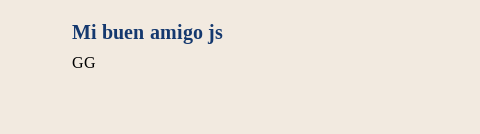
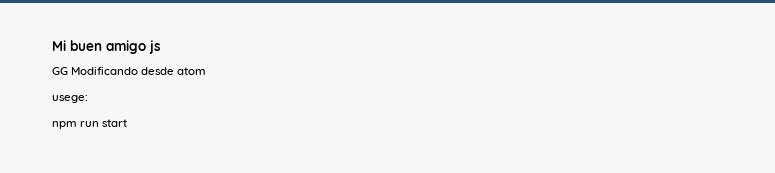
(96, 62) none -> [71,67,207,75] [52,95,88,103] [52,119,128,129] Modificando desde atom // usege: // npm run start

